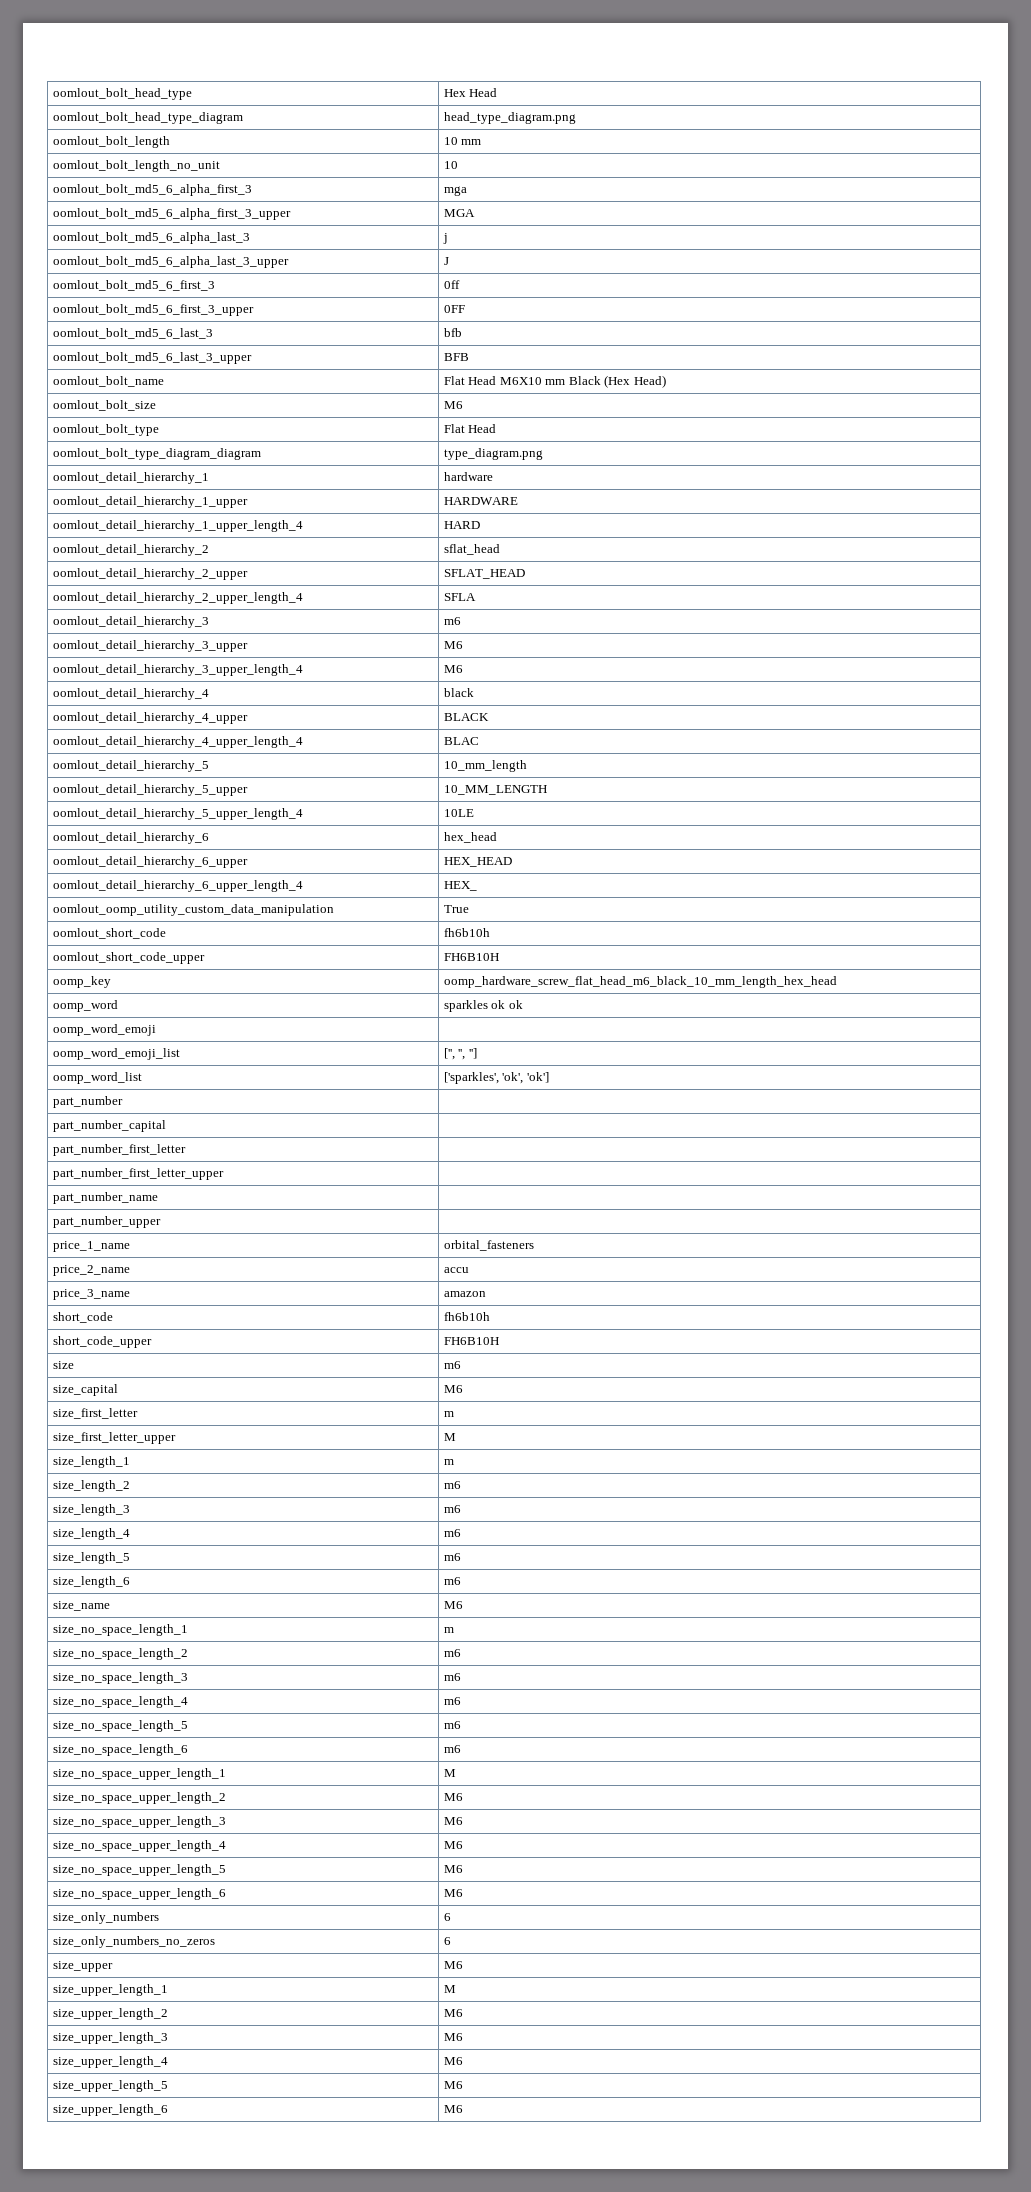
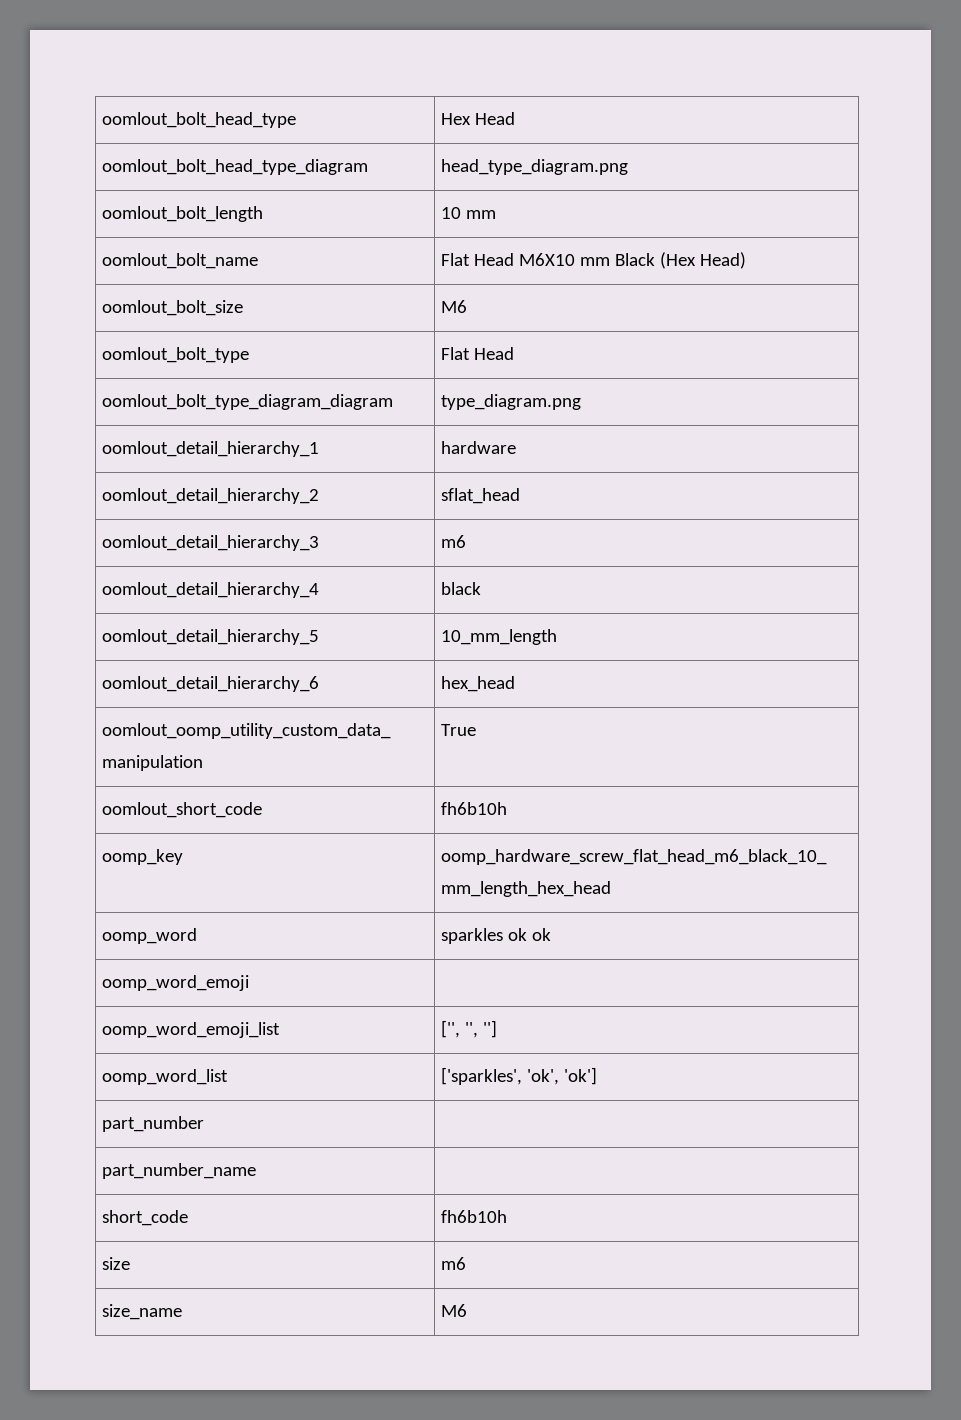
[52,160,220,172] [443,161,458,169] [52,184,252,196] [443,186,467,196] [52,208,291,220] [443,209,475,217] [52,232,250,244] [442,233,448,244] [52,256,289,268] [443,257,449,265] [52,280,215,291] [443,280,460,289] [52,304,254,316] [443,305,465,313] [52,328,213,339] [443,328,462,337] [52,352,252,364] [443,353,469,361] // oomlout_bolt_length_no_unit | 10 // oomlout_bolt_md5_6_alpha_first_3 | mga // oomlout_bolt_md5_6_alpha_first_3_upper | MGA // oomlout_bolt_md5_6_alpha_last_3 | j // oomlout_bolt_md5_6_alpha_last_3_upper | J // oomlout_bolt_md5_6_first_3 | 0ff // oomlout_bolt_md5_6_first_3_upper | 0FF // oomlout_bolt_md5_6_last_3 | bfb // oomlout_bolt_md5_6_last_3_upper | BFB -> (497, 214) none
[52,496,248,508] [443,497,518,505] [52,520,303,532] [443,521,480,529] [52,544,209,556] [443,544,500,555] [52,568,248,580] [443,569,525,579] [52,592,303,604] [443,593,476,601] [52,616,209,628] [443,617,461,625] [52,640,248,652] [443,641,463,649] [52,664,303,676] [443,665,463,673] [52,688,209,700] [443,688,474,697] [52,712,248,724] [443,713,489,721] [52,736,303,748] [443,737,479,745] [52,760,209,772] [443,760,527,772] [52,784,248,796] [443,785,547,795] [52,808,303,820] [443,809,474,817] [52,832,209,844] [443,832,497,843] [52,856,248,868] [443,857,512,867] [52,880,303,892] [443,881,477,891] oomlout_detail_hierarchy_1_upper | HARDWARE // oomlout_detail_hierarchy_1_upper_length_4 | HARD // oomlout_detail_hierarchy_2 | sflat_head // oomlout_detail_hierarchy_2_upper | SFLAT_HEAD // oomlout_detail_hierarchy_2_upper_length_4 | SFLA // oomlout_detail_hierarchy_3 | m6 // oomlout_detail_hierarchy_3_upper | M6 // oomlout_detail_hierarchy_3_upper_length_4 | M6 // oomlout_detail_hierarchy_4 | black // oomlout_detail_hierarchy_4_upper | BLACK // oomlout_detail_hierarchy_4_upper_length_4 | BLAC // oomlout_detail_hierarchy_5 | 10_mm_length // oomlout_detail_hierarchy_5_upper | 10_MM_LENGTH // oomlout_detail_hierarchy_5_upper_length_4 | 10LE // oomlout_detail_hierarchy_6 | hex_head // oomlout_detail_hierarchy_6_upper | HEX_HEAD // oomlout_detail_hierarchy_6_upper_length_4 | HEX_ -> [102,488,320,504] [441,488,521,504] [102,535,320,551] [441,535,467,548] [102,582,320,598] [441,582,482,595] [102,629,320,645] [441,629,558,645] [102,676,320,692] [441,676,516,692] oomlout_detail_hierarchy_2 | sflat_head // oomlout_detail_hierarchy_3 | m6 // oomlout_detail_hierarchy_4 | black // oomlout_detail_hierarchy_5 | 10_mm_length // oomlout_detail_hierarchy_6 | hex_head
[52,952,205,964] [443,953,499,961] // oomlout_short_code_upper | FH6B10H -> (508, 808) none
[52,1120,166,1132] [52,1144,186,1156] [52,1168,224,1180] [52,1192,158,1204] [52,1216,161,1228] [52,1241,130,1252] [443,1240,534,1251] [52,1265,130,1276] [443,1267,469,1273] [52,1289,130,1300] [443,1291,486,1297] part_number_capital | // part_number_first_letter | // part_number_first_letter_upper | // part_number_name | // part_number_upper | // price_1_name | orbital_fasteners // price_2_name | accu // price_3_name | amazon -> [102,1163,257,1179] part_number_name |
[52,1336,152,1348] [443,1337,499,1345] // short_code_upper | FH6B10H -> (508, 1216) none
[52,1384,118,1396] [443,1385,463,1393] [52,1408,138,1419] [443,1411,454,1417] [52,1432,176,1444] [443,1433,456,1441] [52,1456,130,1468] [443,1459,454,1465] [52,1480,130,1492] [443,1481,461,1489] [52,1504,130,1516] [443,1505,461,1513] [52,1528,130,1540] [443,1529,461,1537] [52,1552,130,1564] [443,1553,461,1561] [52,1576,130,1588] [443,1577,461,1585] [52,1601,110,1611] [443,1601,463,1609] [52,1624,188,1636] [443,1627,454,1633] [52,1648,188,1660] [443,1649,461,1657] [52,1672,188,1684] [443,1673,461,1681] [52,1696,188,1708] [443,1697,461,1705] [52,1720,188,1732] [443,1721,461,1729] [52,1744,188,1756] [443,1745,461,1753] [52,1768,226,1780] [443,1769,456,1777] [52,1792,226,1804] [443,1793,463,1801] [52,1816,226,1828] [443,1817,463,1825] [52,1840,226,1852] [443,1841,463,1849] [52,1864,226,1876] [443,1865,463,1873] [52,1888,226,1900] [443,1889,463,1897] [52,1912,159,1924] [443,1913,451,1921] [52,1936,215,1948] [443,1937,451,1945] [52,1961,113,1972] [443,1961,463,1969] [52,1984,168,1996] [443,1985,456,1993] [52,2008,168,2020] [443,2009,463,2017] [52,2032,168,2044] [443,2033,463,2041] [52,2056,168,2068] [443,2057,463,2065] [52,2080,168,2092] [443,2081,463,2089] [52,2104,168,2116] size_capital | M6 // size_first_letter | m // size_first_letter_upper | M // size_length_1 | m // size_length_2 | m6 // size_length_3 | m6 // size_length_4 | m6 // size_length_5 | m6 // size_length_6 | m6 // size_name | M6 // size_no_space_length_1 | m // size_no_space_length_2 | m6 // size_no_space_length_3 | m6 // size_no_space_length_4 | m6 // size_no_space_length_5 | m6 // size_no_space_length_6 | m6 // size_no_space_upper_length_1 | M // size_no_space_upper_length_2 | M6 // size_no_space_upper_length_3 | M6 // size_no_space_upper_length_4 | M6 // size_no_space_upper_length_5 | M6 // size_no_space_upper_length_6 | M6 // size_only_numbers | 6 // size_only_numbers_no_zeros | 6 // size_upper | M6 // size_upper_length_1 | M // size_upper_length_2 | M6 // size_upper_length_3 | M6 // size_upper_length_4 | M6 // size_upper_length_5 | M6 // size_upper_length_6 -> [102,1304,183,1320] size_name

